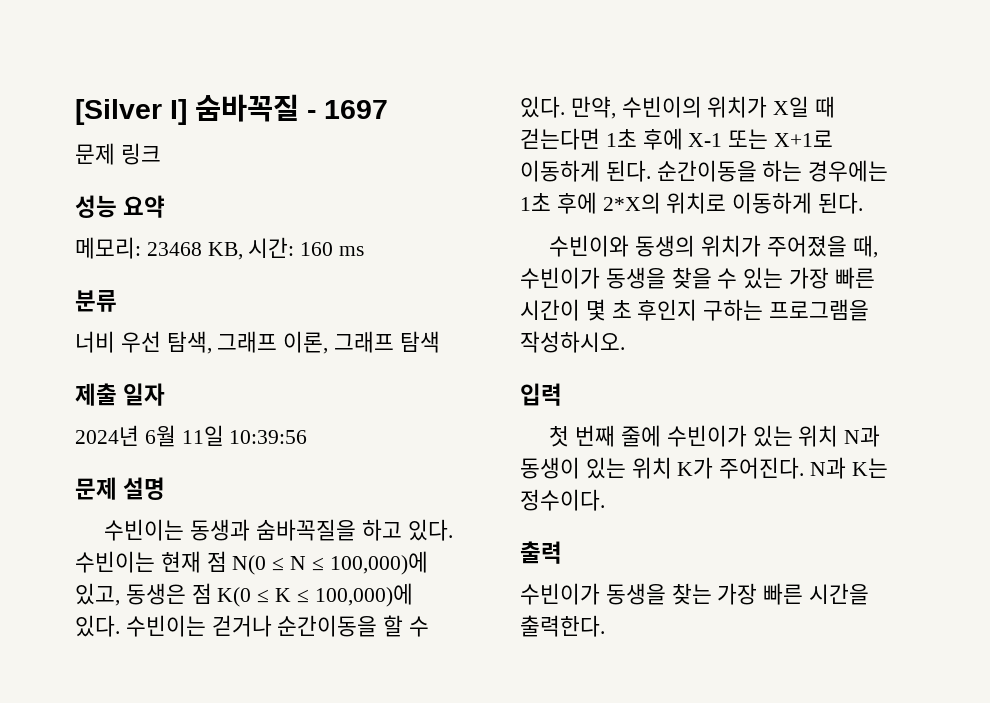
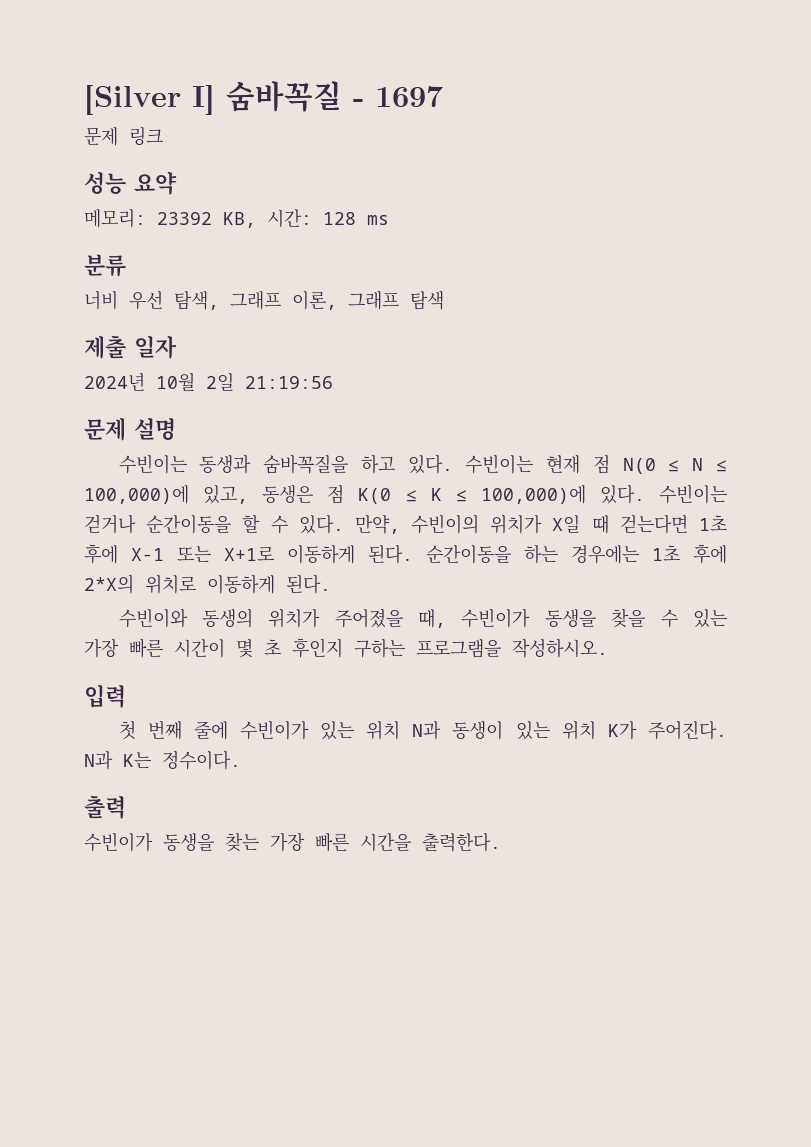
[146,242,202,256] 23468 -> [157,212,212,225] 23392
[300,242,334,256] 160 -> [323,212,356,225] 128
[144,425,308,447] 6월 11일 10:39:56 -> [156,373,333,391] 10월 2일 21:19:56

